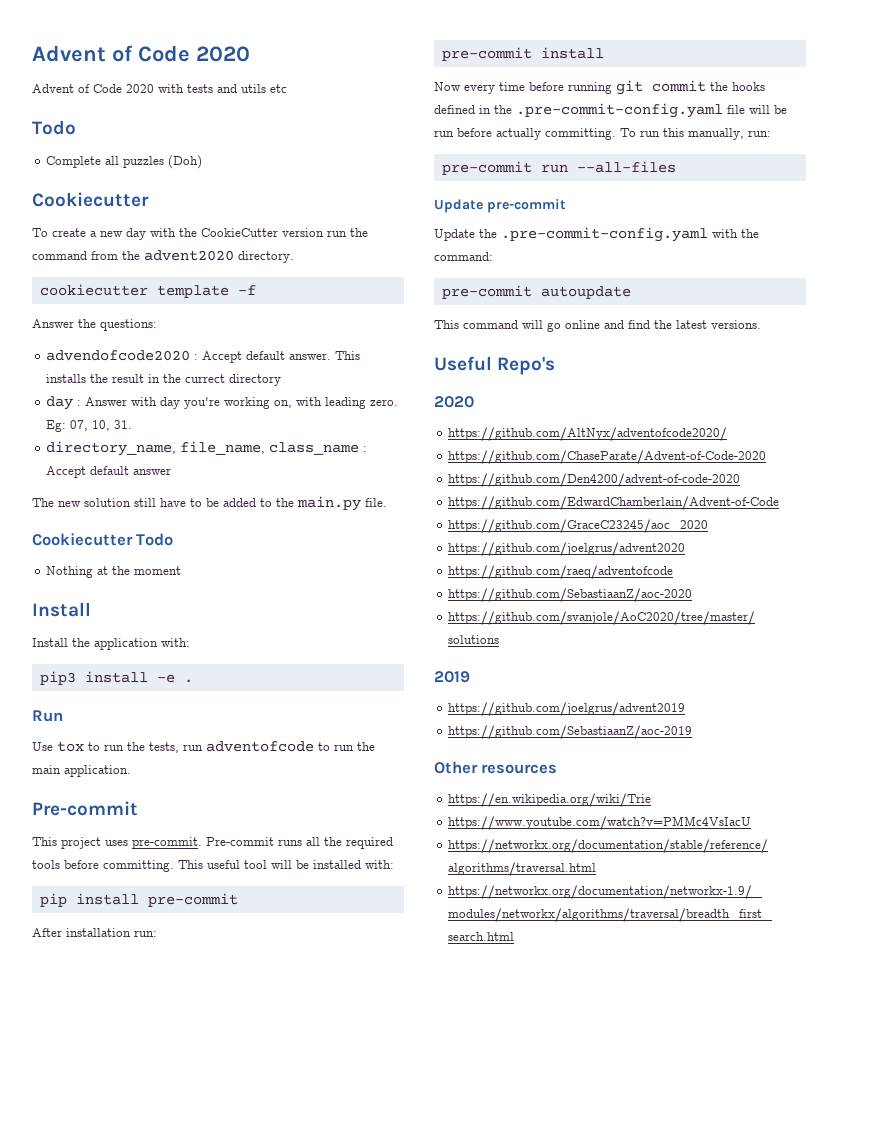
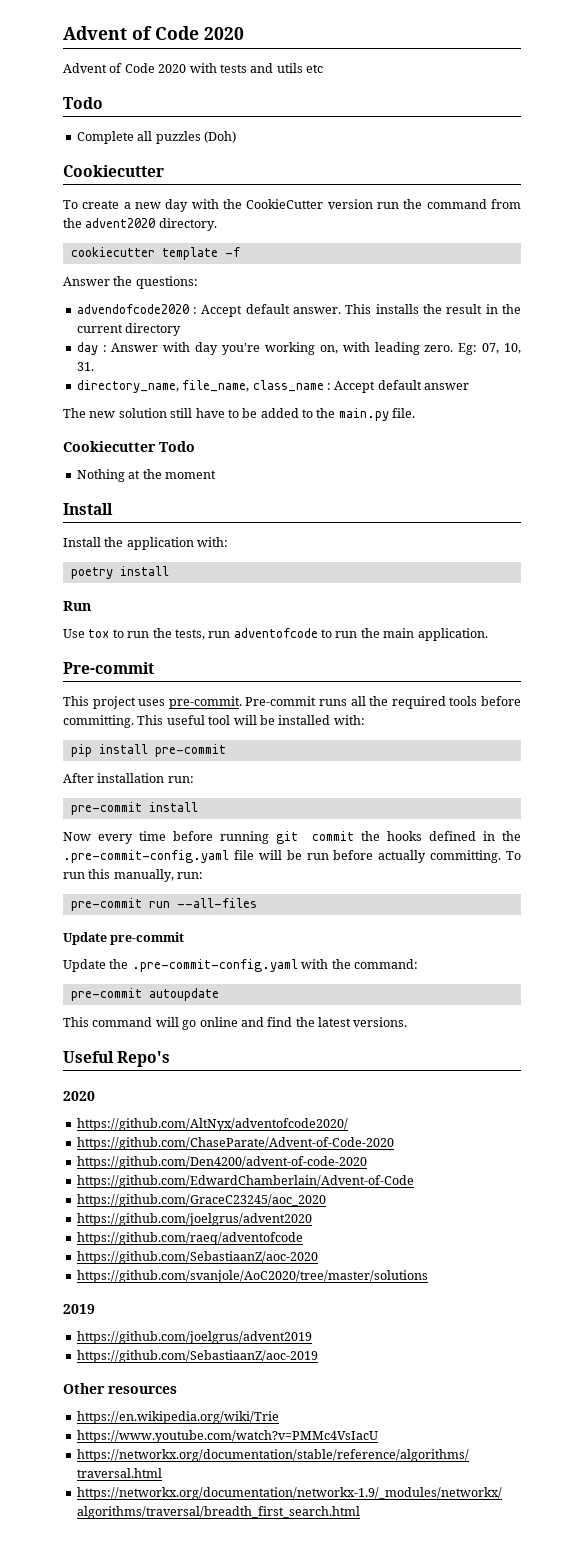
[185,374,226,383] currect -> [76,324,123,333] current
[39,671,193,685] pip3 install -e . -> [70,566,169,579] poetry install

